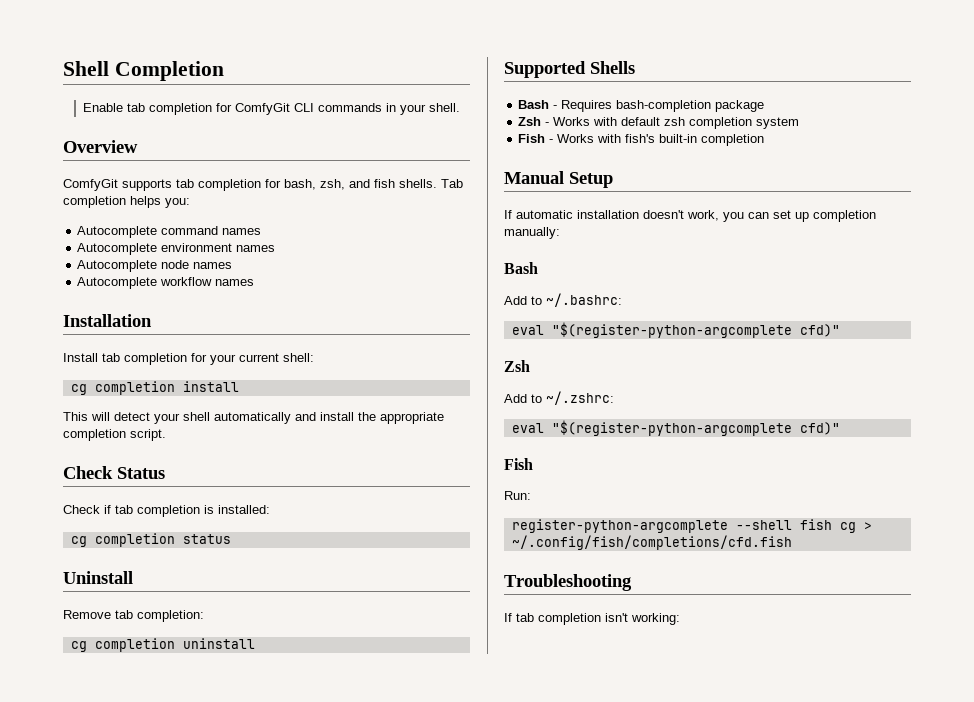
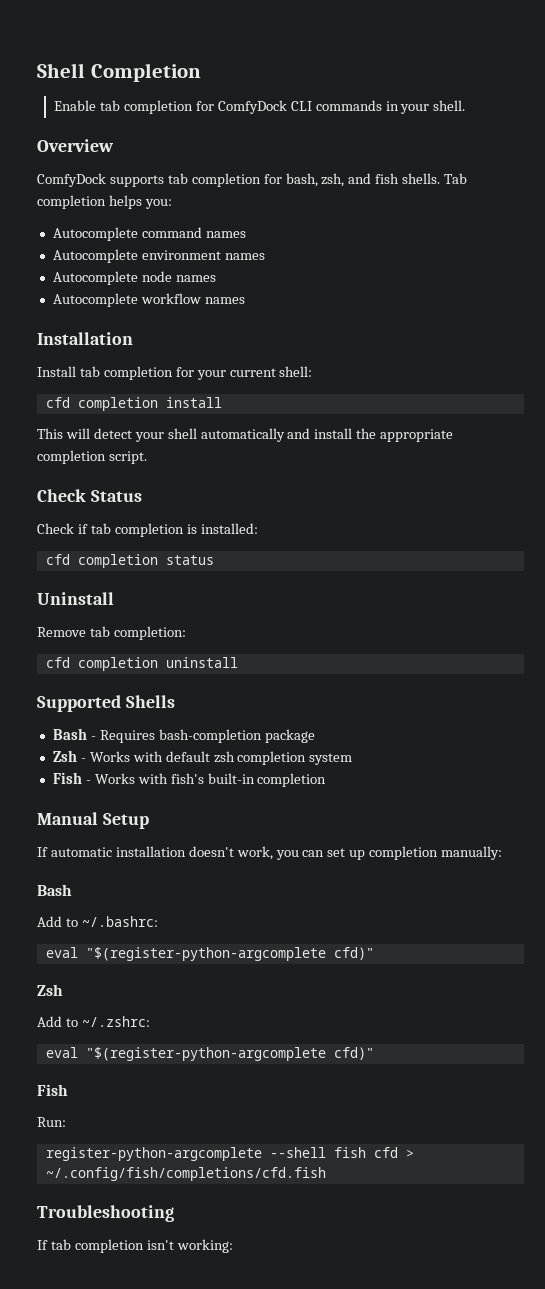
[234,103,290,115] ComfyGit -> [217,100,287,114] ComfyDock
[63,179,118,191] ComfyGit -> [37,173,106,187] ComfyDock
[70,384,87,395] cg -> [45,397,70,408] cfd
[70,536,87,547] cg -> [45,554,70,565] cfd
[70,641,87,652] cg -> [45,657,70,668] cfd
[839,522,856,533] cg -> [373,1147,398,1158] cfd

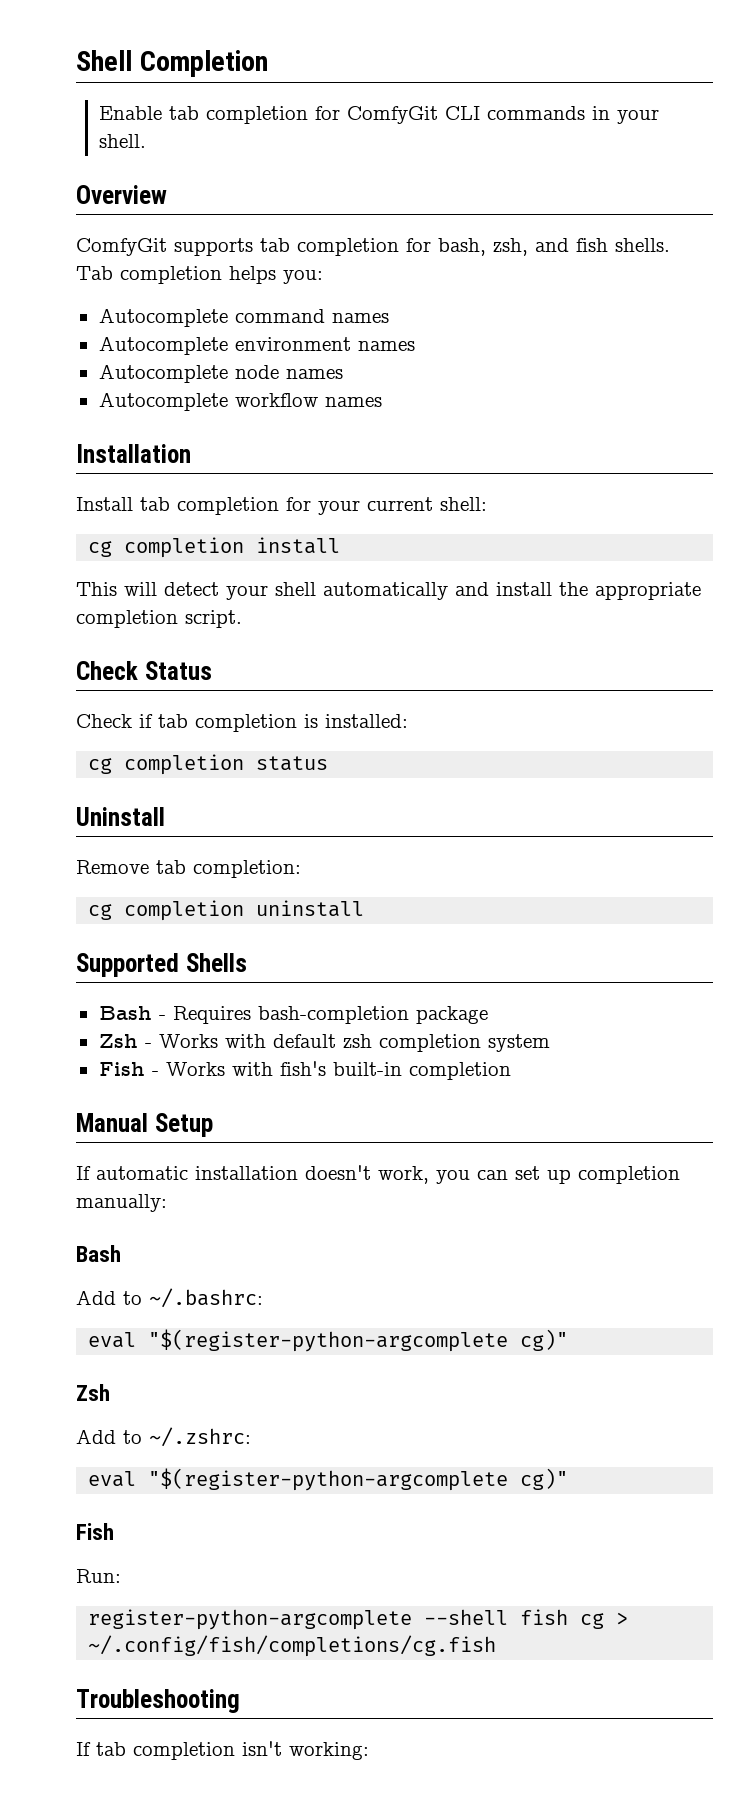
[217,100,287,114] ComfyDock -> [347,106,439,124] ComfyGit
[37,173,106,187] ComfyDock -> [76,238,167,256] ComfyGit
[45,397,70,408] cfd -> [88,541,113,557] cg
[45,554,70,565] cfd -> [88,758,113,774] cg
[45,657,70,668] cfd -> [88,904,113,920] cg
[333,947,374,960] cfd)" -> [520,1329,569,1351] cg)"
[333,1047,374,1060] cfd)" -> [520,1468,569,1490] cg)"
[373,1147,414,1158] [45,1167,326,1181] cfd > ~/.config/fish/completions/cfd.fish -> [580,1612,629,1629] [88,1635,497,1657] cg > ~/.config/fish/completions/cg.fish

